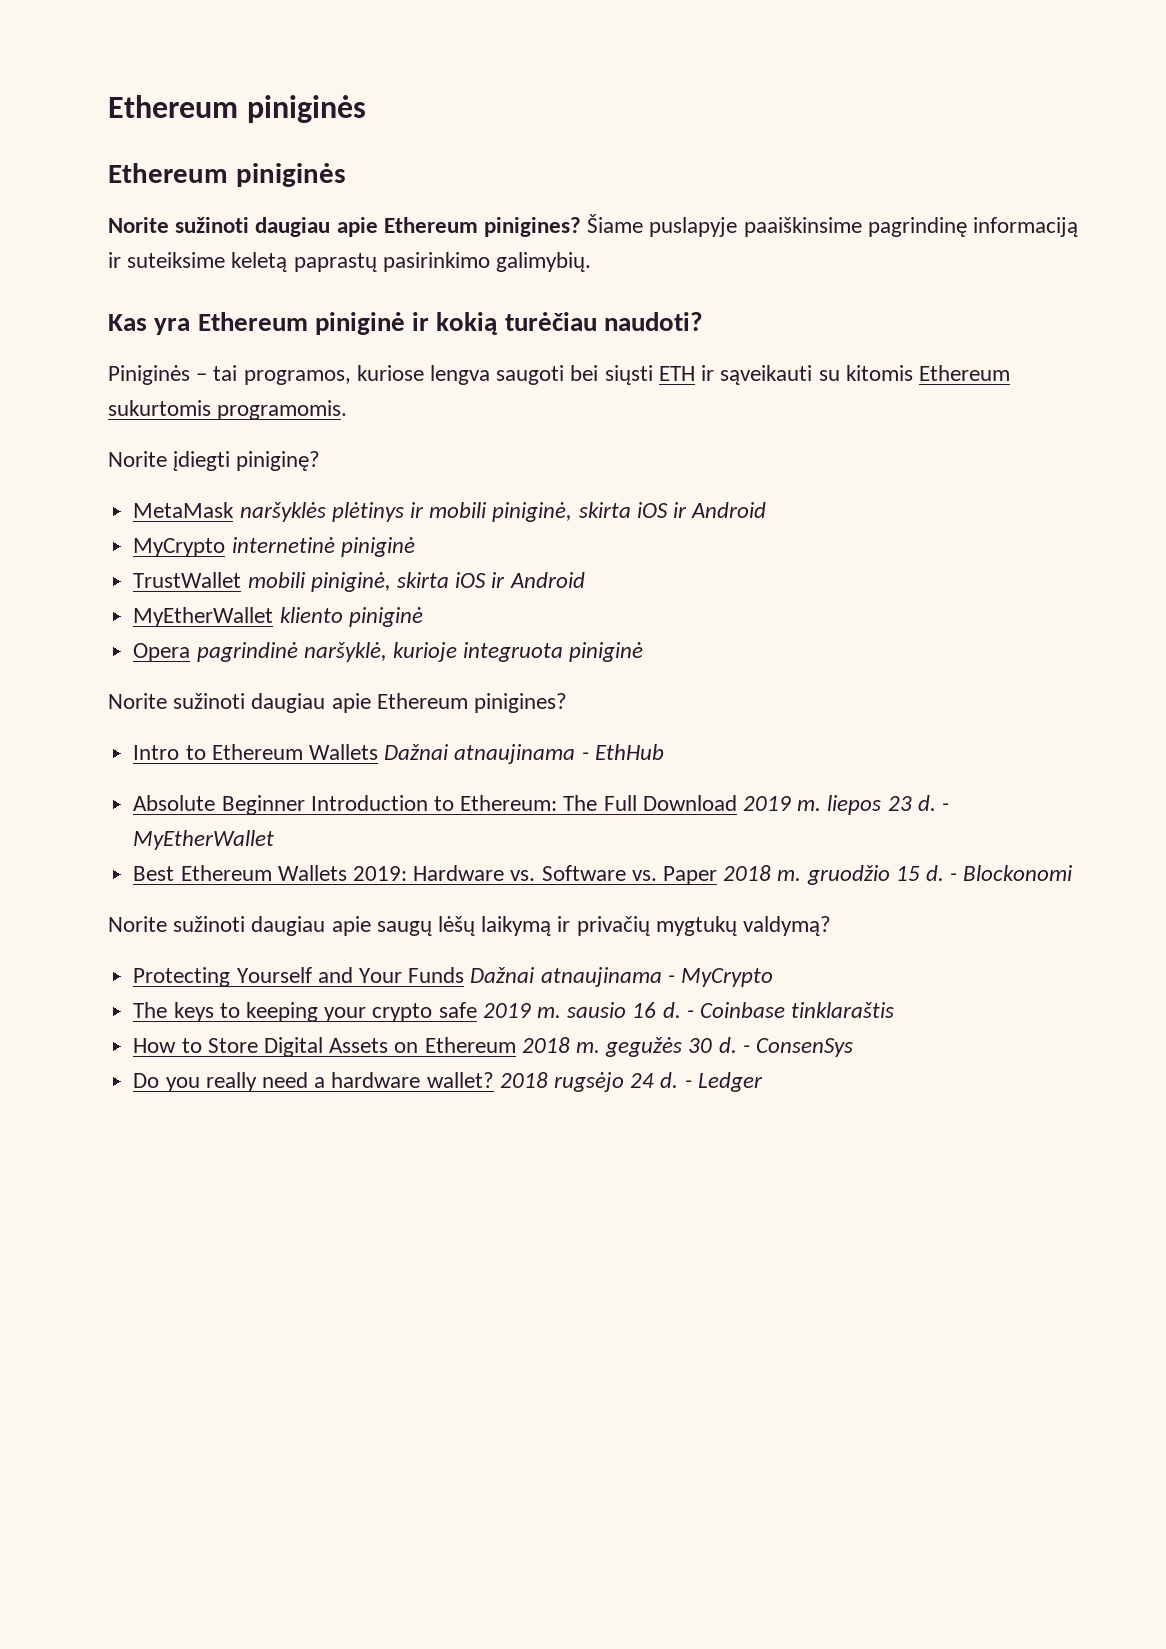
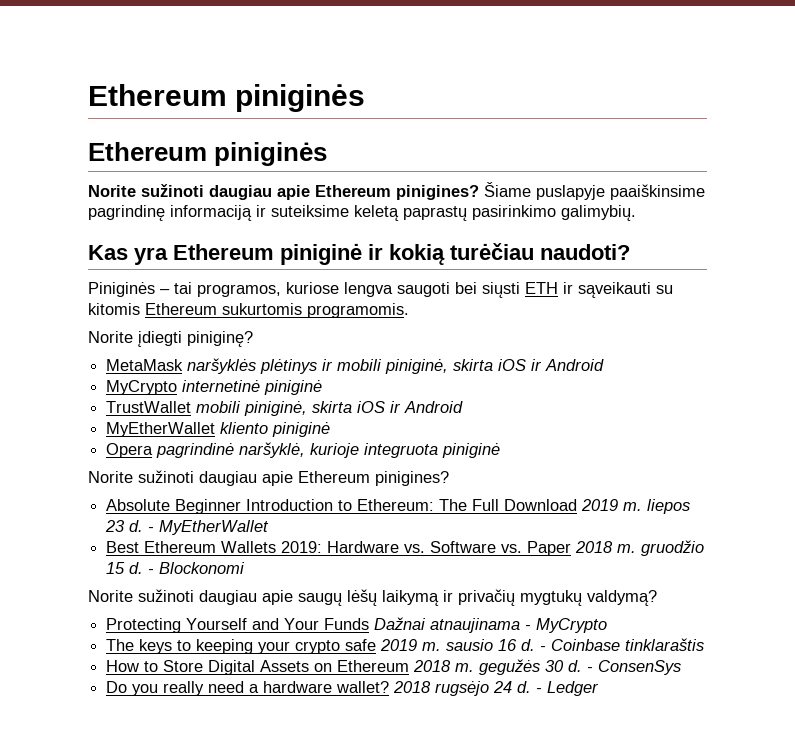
[133,744,664,764] // Intro to Ethereum Wallets Dažnai atnaujinama - EthHub -> (449, 478) none

